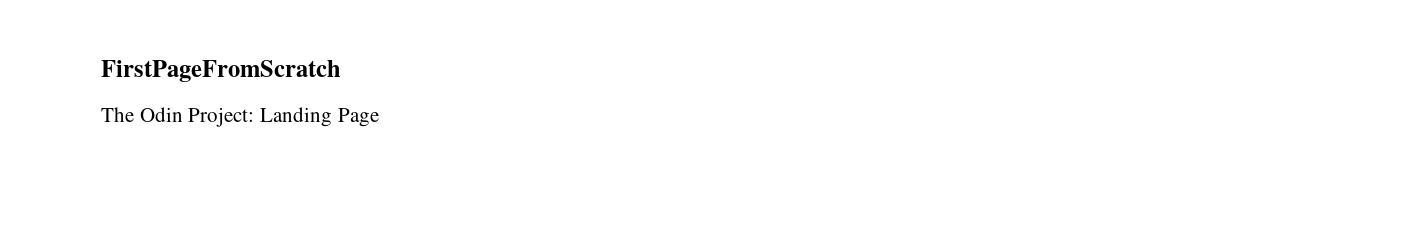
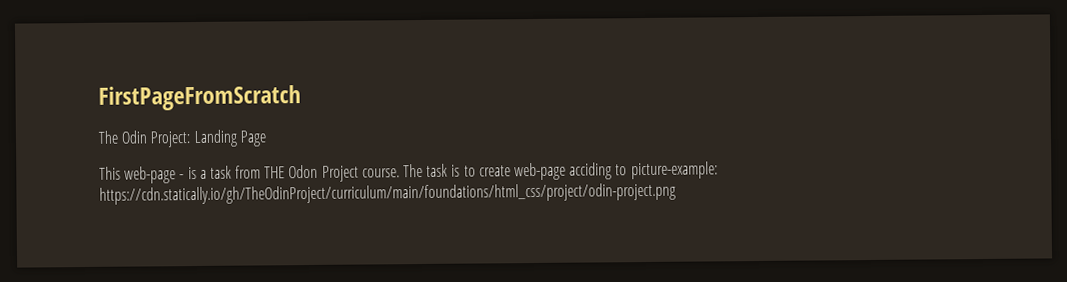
(379, 117) none -> [99,161,718,184] [99,182,676,205] // This web-page - is a task from THE Odon Project course. The task is to create web-page acciding to picture-example: https://cdn.statically.io/gh/TheOdinProject/curriculum/main/foundations/html_css/project/odin-project.png

